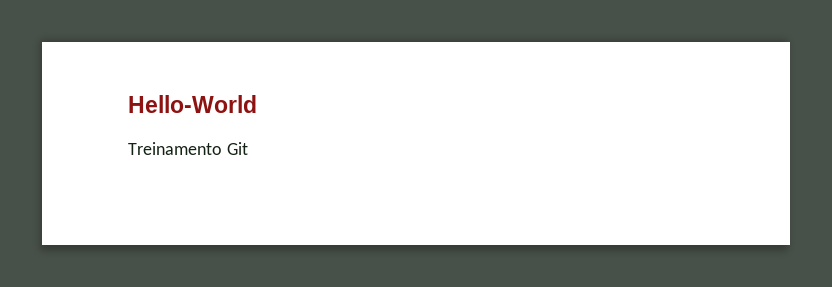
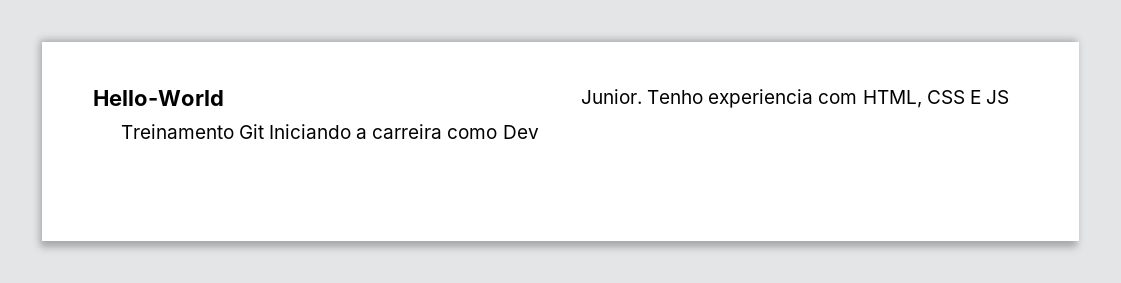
(248, 148) none -> [269,124,539,139] [581,89,1009,108] Iniciando a carreira como Dev Junior. Tenho experiencia com HTML, CSS E JS

